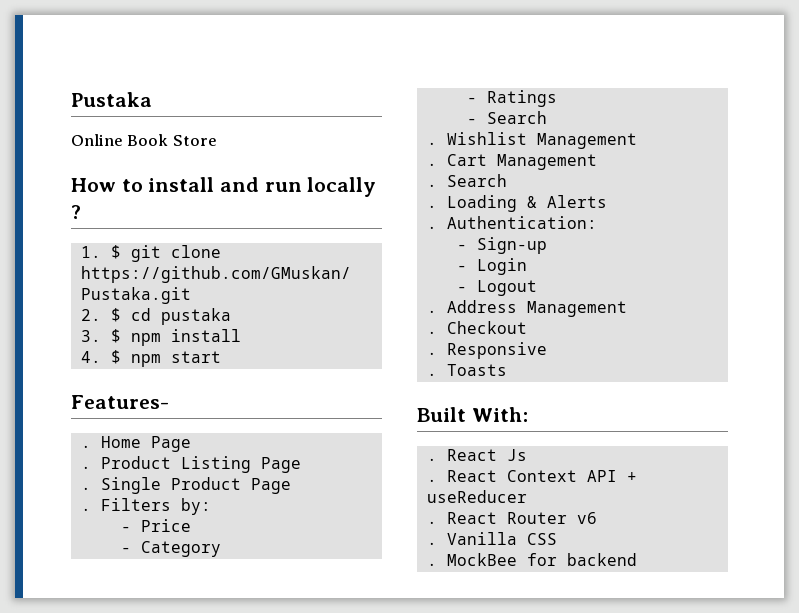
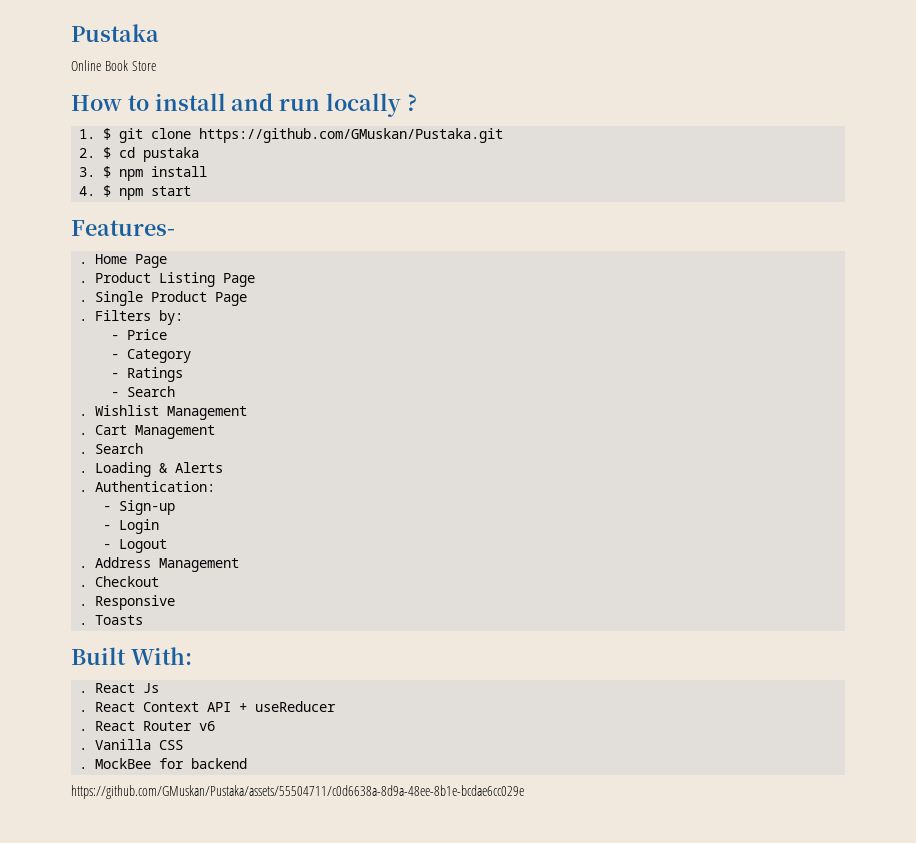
(637, 559) none -> [71,785,524,799] // https://github.com/GMuskan/Pustaka/assets/55504711/c0d6638a-8d9a-48ee-8b1e-bcdae6cc029e

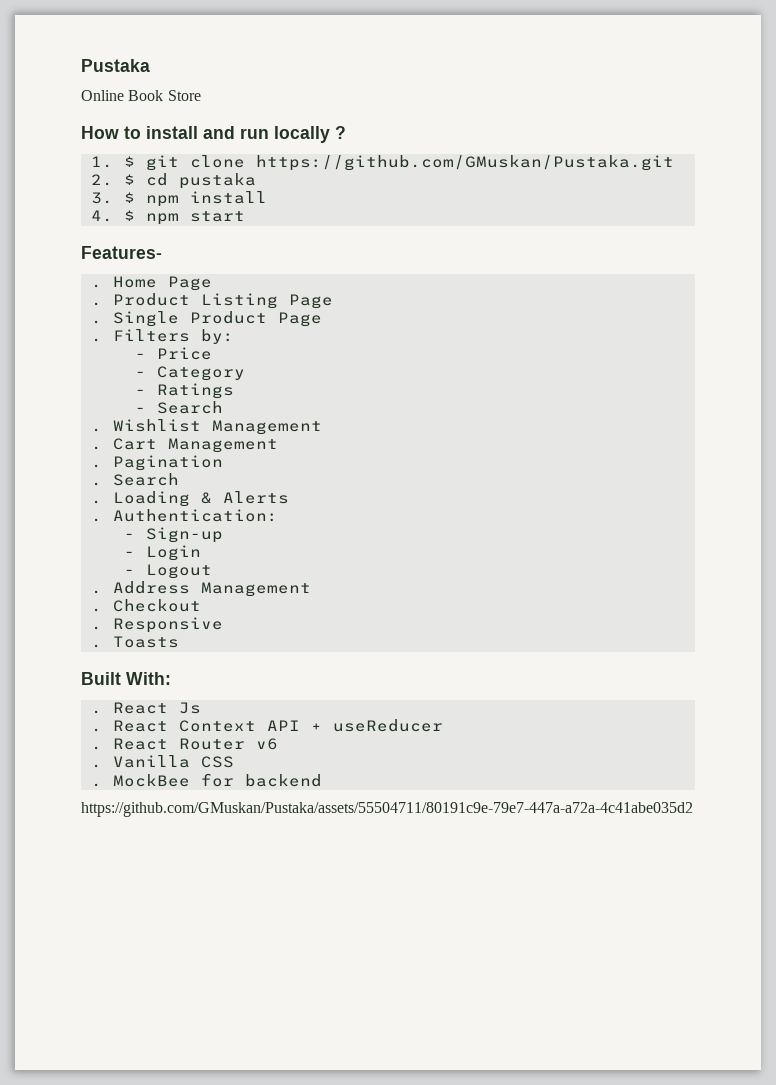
(216, 432) none -> [90,455,223,471] // . Pagination
[71,785,524,799] https://github.com/GMuskan/Pustaka/assets/55504711/c0d6638a-8d9a-48ee-8b1e-bcdae6cc029e -> [81,802,693,817] https://github.com/GMuskan/Pustaka/assets/55504711/80191c9e-79e7-447a-a72a-4c41abe035d2

